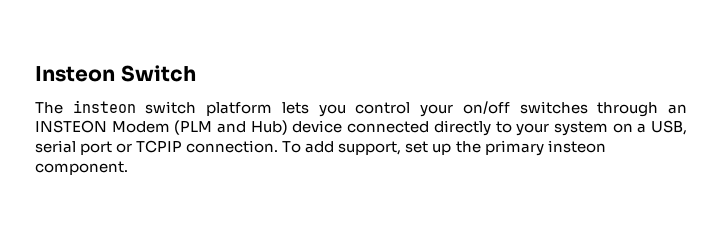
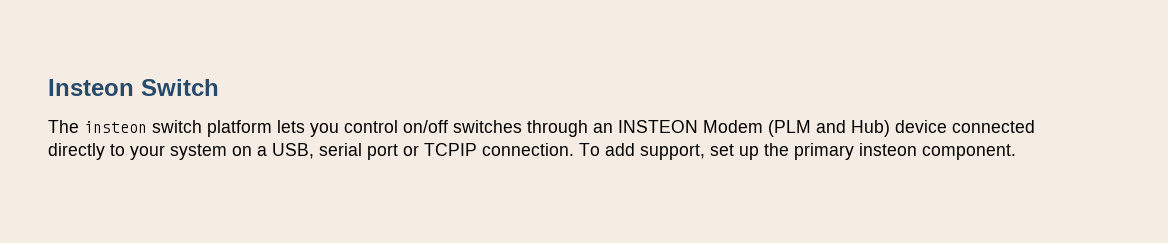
[420,104,454,117] your -> (398, 126) none

